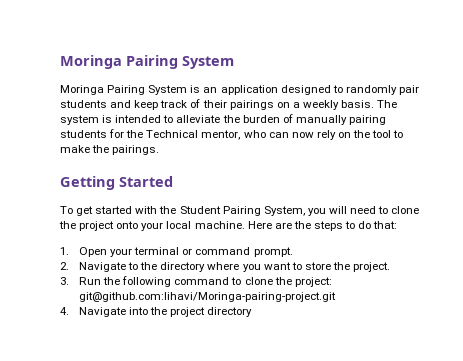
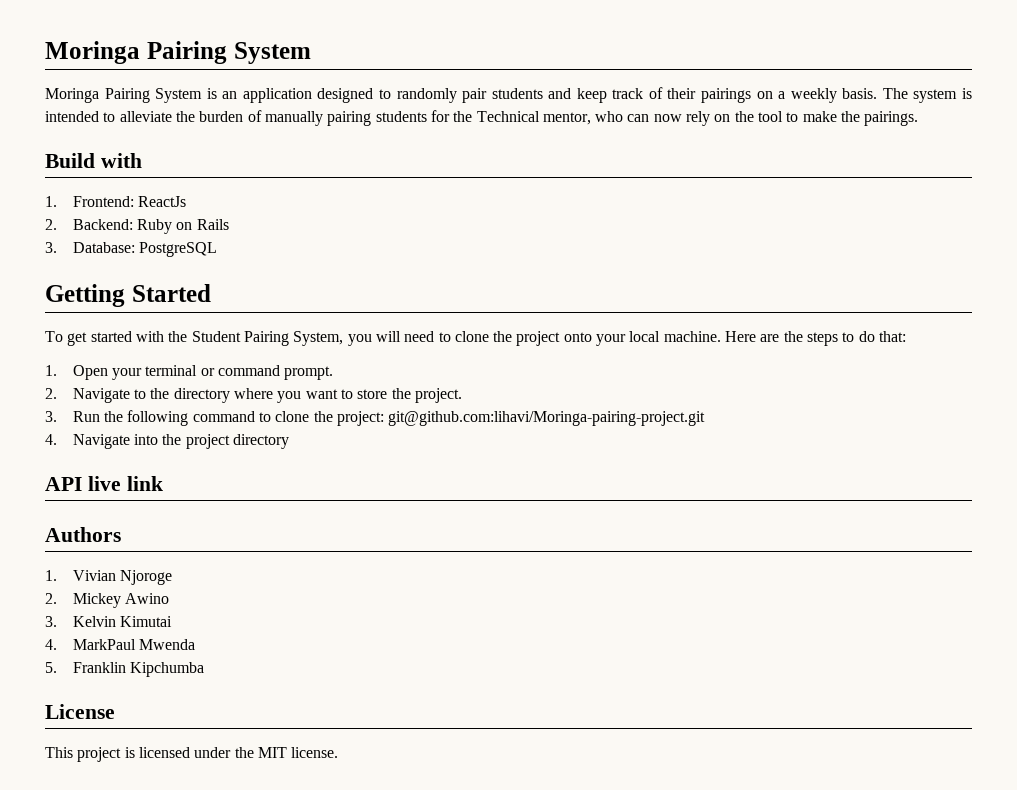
(160, 150) none -> [45,153,142,168] [45,196,187,207] [45,219,229,234] [45,242,218,257] // Build with // 1. Frontend: ReactJs // 2. Backend: Ruby on Rails // 3. Database: PostgreSQL
(253, 312) none -> [45,476,163,491] [45,527,121,542] [45,570,173,585] [45,593,170,608] [45,616,173,627] [45,639,196,650] [45,662,205,677] [45,704,115,719] [45,747,339,762] // API live link // Authors // 1. Vivian Njoroge // 2. Mickey Awino // 3. Kelvin Kimutai // 4. MarkPaul Mwenda // 5. Franklin Kipchumba // License // This project is licensed under the MIT license.

